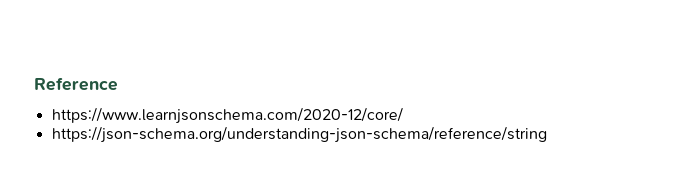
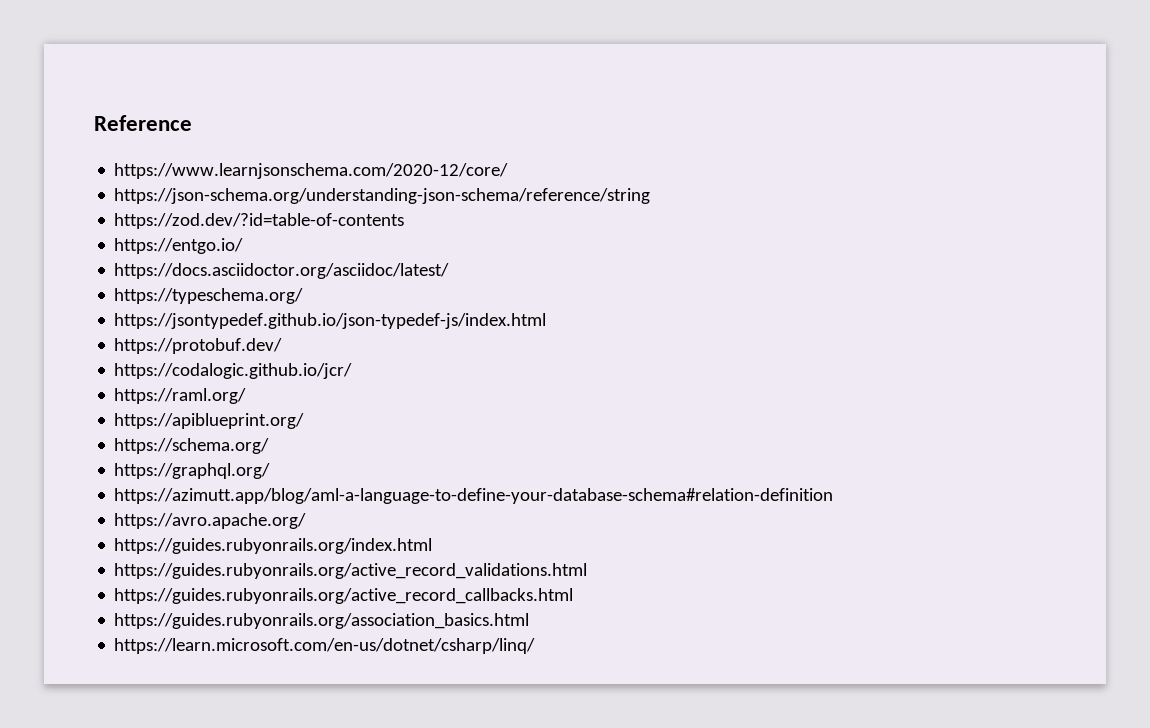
(547, 134) none -> [114,213,405,229] [114,238,244,254] [114,263,450,279] [114,288,304,304] [114,313,547,329] [114,338,283,354] [114,363,353,379] [114,388,247,404] [114,413,305,429] [114,438,270,454] [114,463,271,479] [114,488,834,504] [114,513,307,529] [114,538,433,554] [114,563,588,579] [114,588,574,604] [114,613,530,629] [114,638,536,654] // https://zod.dev/?id=table-of-contents // https://entgo.io/ // https://docs.asciidoctor.org/asciidoc/latest/ // https://typeschema.org/ // https://jsontypedef.github.io/json-typedef-js/index.html // https://protobuf.dev/ // https://codalogic.github.io/jcr/ // https://raml.org/ // https://apiblueprint.org/ // https://schema.org/ // https://graphql.org/ // https://azimutt.app/blog/aml-a-language-to-define-your-database-schema#relation-definition // https://avro.apache.org/ // https://guides.rubyonrails.org/index.html // https://guides.rubyonrails.org/active_record_validations.html // https://guides.rubyonrails.org/active_record_callbacks.html // https://guides.rubyonrails.org/association_basics.html // https://learn.microsoft.com/en-us/dotnet/csharp/linq/

